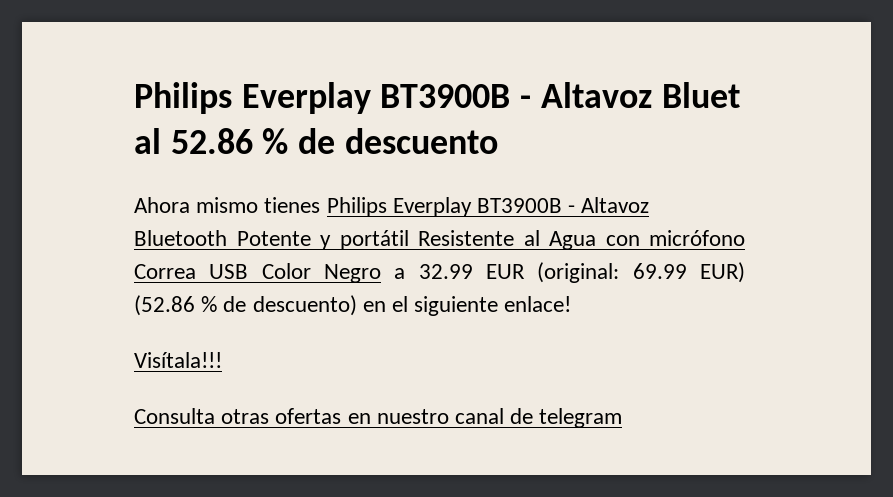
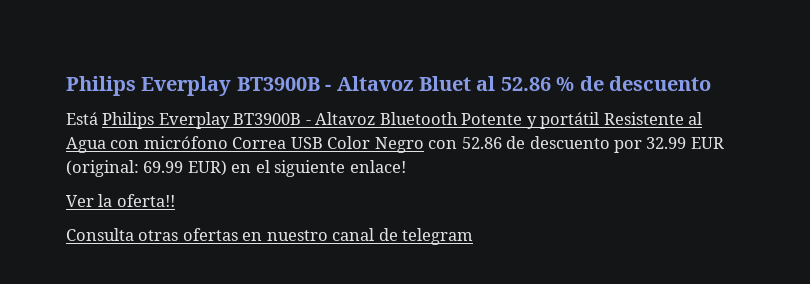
[134,197,321,213] Ahora mismo tienes -> [66,112,98,125] Está
[394,268,406,279] a -> [428,136,643,153] con 52.86 de descuento por
[134,295,357,316] (52.86 % de descuento) -> (227, 168) none
[134,352,222,368] Visítala!!! -> [66,194,175,207] Ver la oferta!!

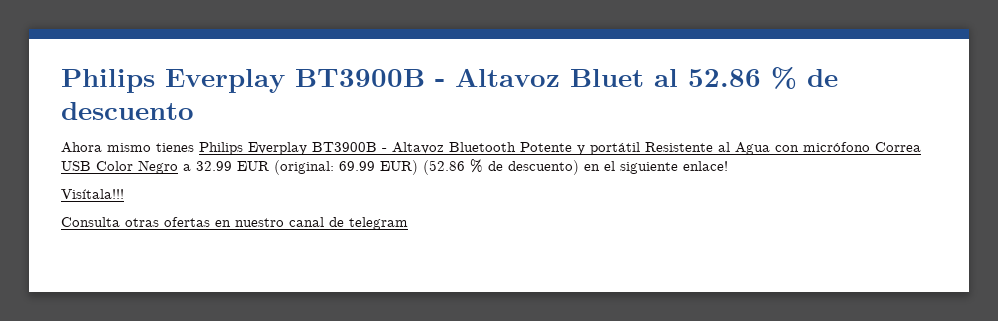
[66,112,98,125] Está -> [61,142,194,153] Ahora mismo tienes
[428,136,643,153] con 52.86 de descuento por -> [183,164,191,171] a
(227, 168) none -> [423,159,579,175] (52.86 % de descuento)
[66,194,175,207] Ver la oferta!! -> [61,189,124,199] Visítala!!!

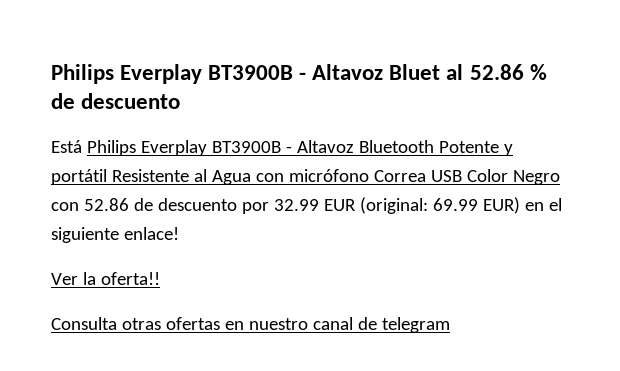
[61,142,194,153] Ahora mismo tienes -> [51,140,82,153] Está
[183,164,191,171] a -> [51,198,269,214] con 52.86 de descuento por
[423,159,579,175] (52.86 % de descuento) -> (520, 205) none
[61,189,124,199] Visítala!!! -> [51,272,160,285] Ver la oferta!!

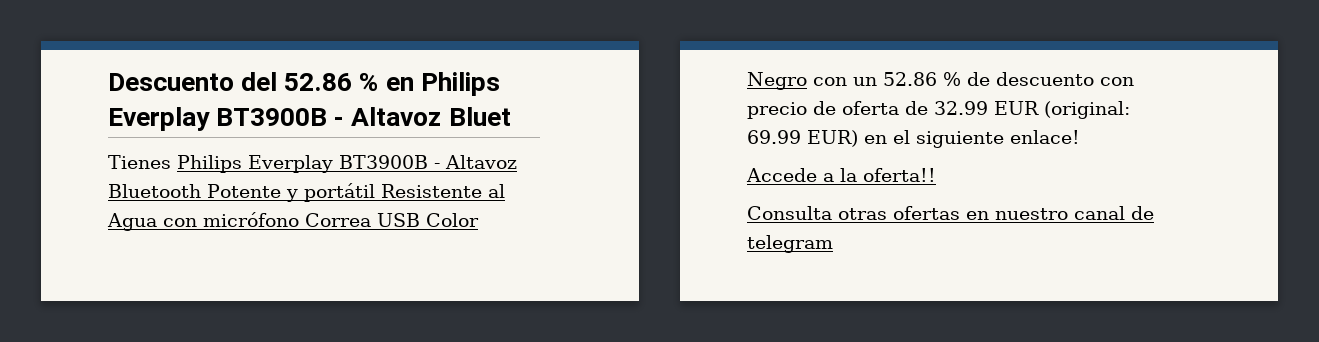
(51, 74) none -> [108,72,414,91] Descuento del 52.86 % en
[446,64,547,80] [51,93,181,109] [51,140,82,153] al 52.86 % de descuento // Está -> [108,155,171,169] // Tienes
[83,198,269,214] 52.86 de descuento por -> [853,72,1134,86] [747,101,928,119] un 52.86 % de descuento con precio de oferta de
[51,273,78,285] Ver -> [746,168,834,182] Accede a

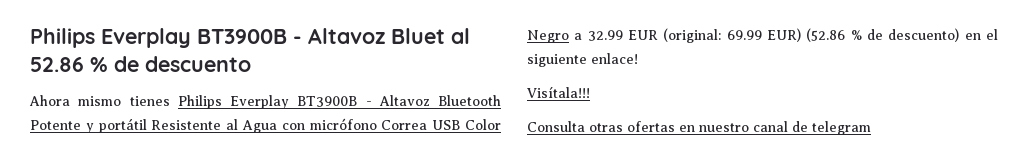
[108,72,414,91] Descuento del 52.86 % en -> (30, 38) none
[108,155,171,169] // Tienes -> [451,28,470,44] [30,56,251,72] [29,95,170,106] al 52.86 % de descuento // Ahora mismo tienes
[813,72,1134,86] [747,101,928,119] con un 52.86 % de descuento con precio de oferta de -> [574,33,583,40] a
(858, 138) none -> [806,28,960,42] (52.86 % de descuento)
[746,168,936,182] Accede a la oferta!! -> [527,86,590,98] Visítala!!!

